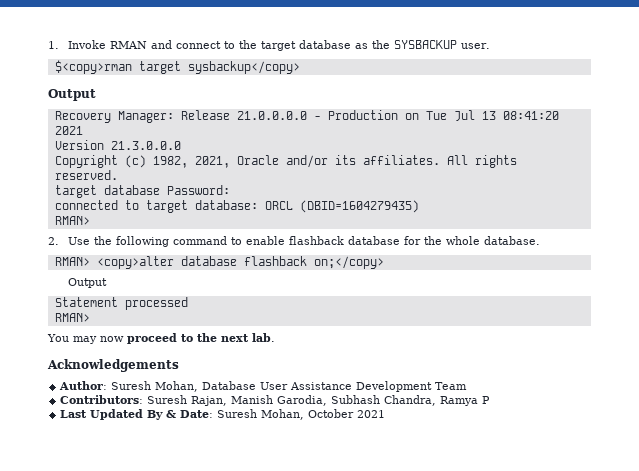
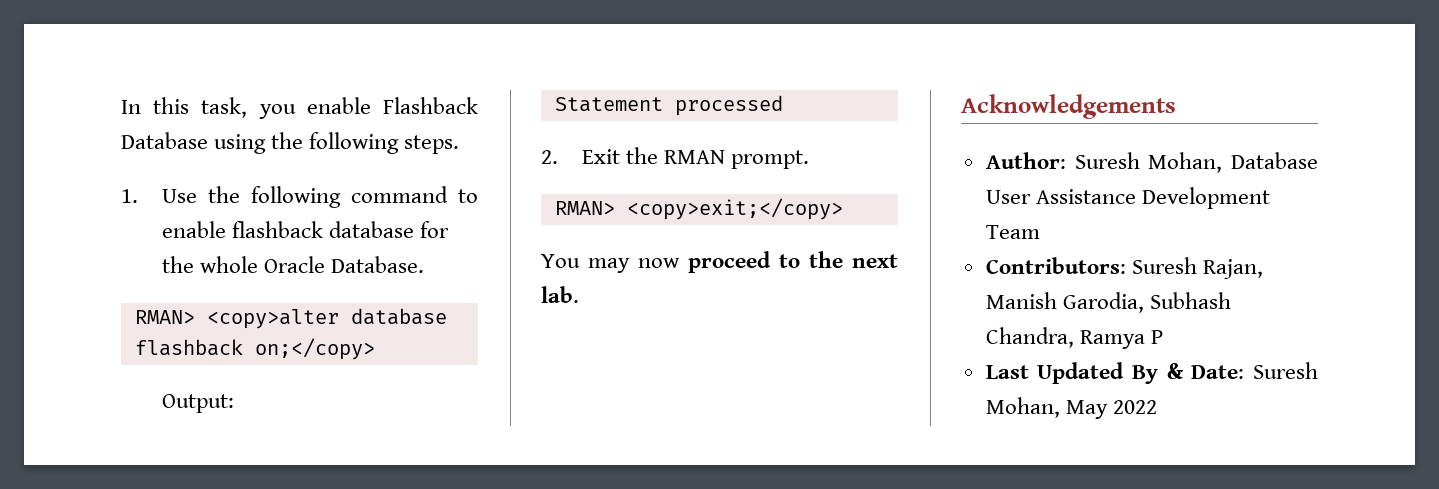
[48,40,491,51] [54,60,300,74] [48,89,96,101] [54,110,559,123] [54,126,83,135] [54,140,181,150] [54,155,517,168] [54,170,118,180] [54,185,230,198] [54,200,419,213] [54,216,90,225] [48,237,59,245] 1. Invoke RMAN and connect to the target database as the SYSBACKUP user. // $<copy>rman target sysbackup</copy> // Output // Recovery Manager: Release 21.0.0.0.0 - Production on Tue Jul 13 08:41:20 2021 // Version 21.3.0.0.0 // Copyright (c) 1982, 2021, Oracle and/or its affiliates. All rights reserved. // target database Password: // connected to target database: ORCL (DBID=1604279435) // RMAN> // 2. -> [121,97,478,119] [121,132,460,154] [121,189,138,203] In this task, you enable Flashback Database using the following steps. // 1.
[484,236,541,245] database. -> [264,256,425,273] Oracle Database.
[68,278,108,288] Output -> [162,394,235,413] Output:
[54,313,90,322] // RMAN> -> [541,147,810,169] [554,198,843,220] // 2. Exit the RMAN prompt. // RMAN> <copy>exit;</copy>
[308,409,386,418] October 2021 -> [1065,400,1157,419] May 2022

